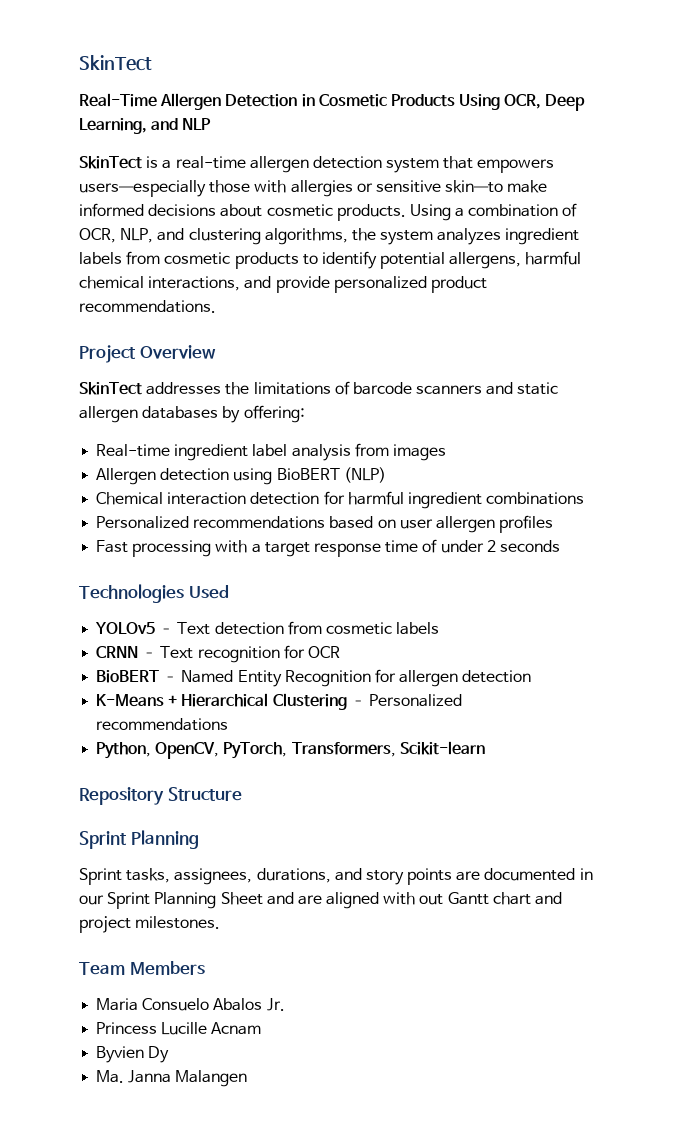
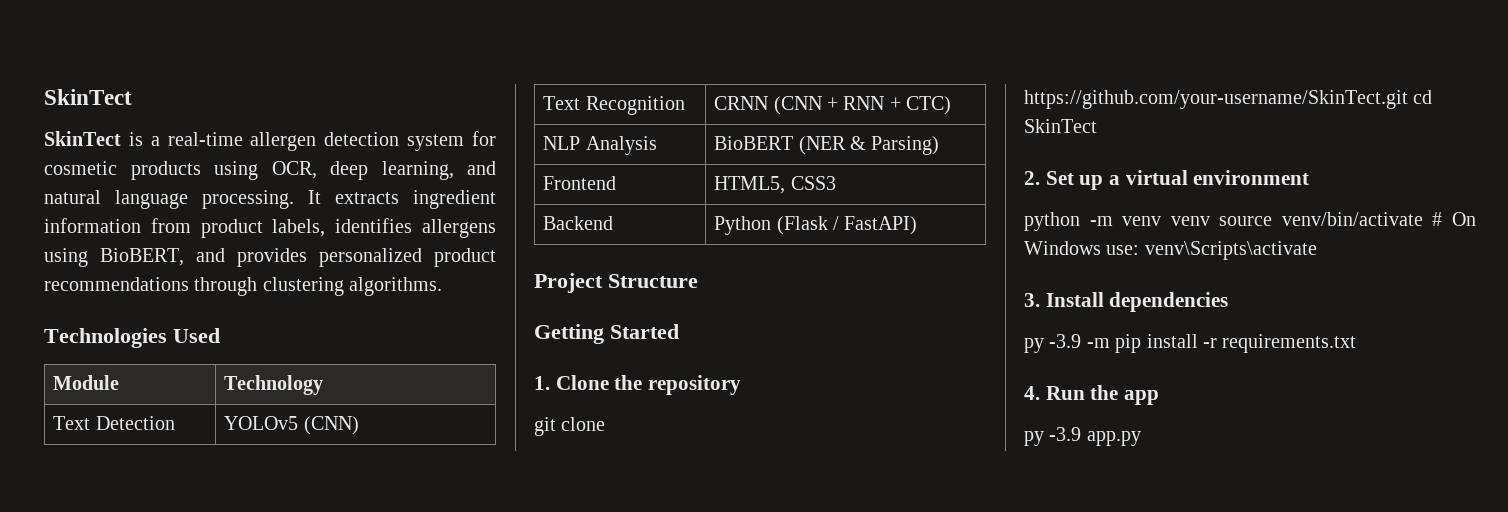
[79,55,152,71] [79,93,586,111] [79,118,212,134] SkinTect // Real-Time Allergen Detection in Cosmetic Products Using OCR, Deep Learning, and NLP -> [44,89,132,105] SkinTect
[443,156,555,173] [79,180,548,197] [79,203,578,221] [79,228,580,245] [79,251,582,269] [79,276,487,293] [79,300,216,313] [79,345,216,363] [79,381,559,395] [79,405,305,423] [96,443,446,461] [96,467,386,485] [96,491,585,509] [96,515,554,533] [96,539,560,557] [79,584,229,603] [95,621,440,635] [96,645,340,663] [96,669,532,687] [96,693,462,710] [96,718,229,731] [96,741,485,759] [79,787,242,805] [79,830,199,849] [79,868,593,885] [79,892,563,909] [79,916,221,933] [79,961,205,975] [96,998,285,1011] [96,1022,262,1035] [96,1046,170,1063] [96,1070,248,1087] that empowers users—especially those with allergies or sensitive skin—to make informed decisions about cosmetic products. Using a combination of OCR, NLP, and clustering algorithms, the system analyzes ingredient labels from cosmetic products to identify potential allergens, harmful chemical interactions, and provide personalized product recommendations. // Project Overview // SkinTect addresses the limitations of barcode scanners and static allergen databases by offering: // Real-time ingredient label analysis from images // Allergen detection using BioBERT (NLP) // Chemical interaction detection for harmful ingredient combinations // Personalized recommendations based on user allergen profiles // Fast processing with a target response time of under 2 seconds // Technologies Used // YOLOv5 – Text detection from cosmetic labels // CRNN – Text recognition for OCR // BioBERT – Named Entity Recognition for allergen detection // K-Means + Hierarchical Clustering – Personalized recommendations // Python, OpenCV, PyTorch, Transformers, Scikit-learn // Repository Structure // Sprint Planning // Sprint tasks, assignees, durations, and story points are documented in our Sprint Planning Sheet and are aligned with out Gantt chart and project milestones. // Team Members // Maria Consuelo Abalos Jr. // Princess Lucille Acnam // Byvien Dy // Ma. Janna Malangen -> [471,131,496,146] [44,161,496,180] [44,190,496,209] [44,218,497,238] [44,248,496,267] [44,277,443,296] [44,328,220,348] [53,375,120,390] [224,375,324,395] [53,416,175,430] [224,416,359,435] [543,96,685,115] [714,96,952,115] [543,136,657,155] [714,136,940,155] [543,176,617,190] [714,176,836,194] [543,216,614,230] [714,216,918,235] [534,273,698,293] [534,324,679,344] [534,375,742,395] [534,417,606,436] [1024,90,1433,109] [1024,119,1097,133] [1024,170,1310,190] [1024,212,1476,231] [1024,241,1317,260] [1024,292,1229,312] [1024,334,1357,353] [1024,385,1160,405] [1024,427,1141,446] for cosmetic products using OCR, deep learning, and natural language processing. It extracts ingredient information from product labels, identifies allergens using BioBERT, and provides personalized product recommendations through clustering algorithms. // Technologies Used // Module | Technology // Text Detection | YOLOv5 (CNN) // Text Recognition | CRNN (CNN + RNN + CTC) // NLP Analysis | BioBERT (NER & Parsing) // Frontend | HTML5, CSS3 // Backend | Python (Flask / FastAPI) // Project Structure // Getting Started // 1. Clone the repository // git clone https://github.com/your-username/SkinTect.git cd SkinTect // 2. Set up a virtual environment // python -m venv venv source venv/bin/activate # On Windows use: venv\Scripts\activate // 3. Install dependencies // py -3.9 -m pip install -r requirements.txt // 4. Run the app // py -3.9 app.py

